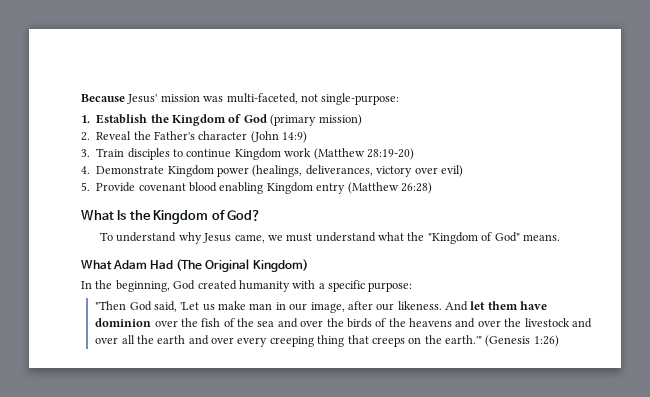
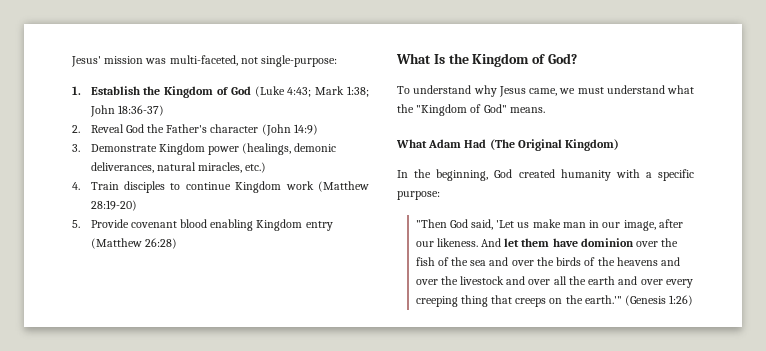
[81,94,125,102] Because -> (71, 61) none
[270,114,362,126] (primary mission) -> [254,86,369,97] [89,105,164,117] (Luke 4:43; Mark 1:38; John 18:36-37)
(132, 135) none -> [125,124,144,133] God
(90, 153) none -> [90,143,337,155] [90,162,267,173] [72,182,80,190] Demonstrate Kingdom power (healings, demonic deliverances, natural miracles, etc.) // 4.
[81,165,463,177] // 4. Demonstrate Kingdom power (healings, deliverances, victory over evil) -> (137, 205) none

